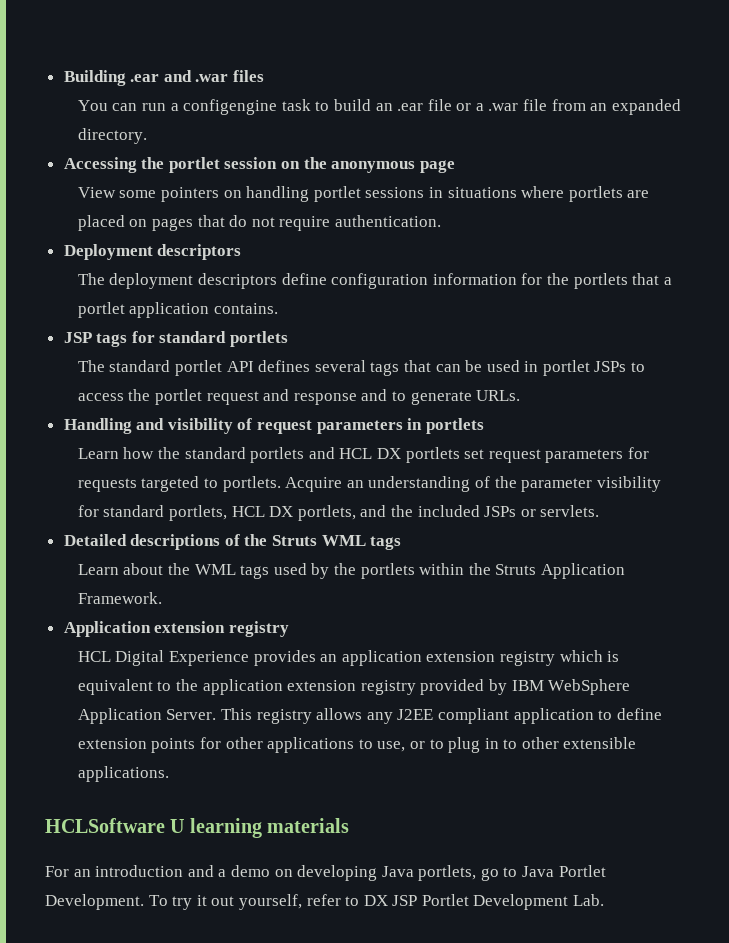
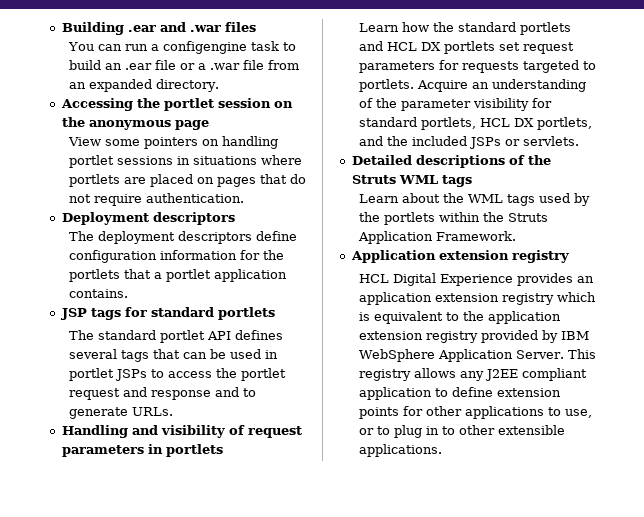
[45,818,350,838] [45,865,606,881] [45,894,605,910] // HCLSoftware U learning materials // For an introduction and a demo on developing Java portlets, go to Java Portlet Development. To try it out yourself, refer to DX JSP Portlet Development Lab. -> (442, 450) none

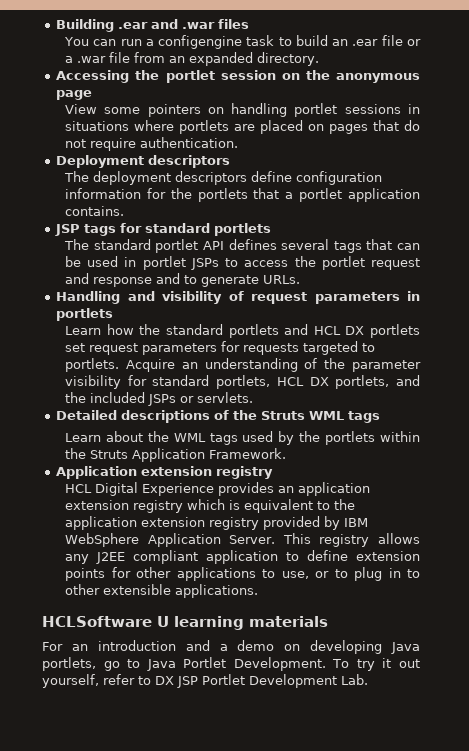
(442, 450) none -> [42,616,328,630] [42,640,420,654] [42,657,421,671] [42,674,368,688] // HCLSoftware U learning materials // For an introduction and a demo on developing Java portlets, go to Java Portlet Development. To try it out yourself, refer to DX JSP Portlet Development Lab.

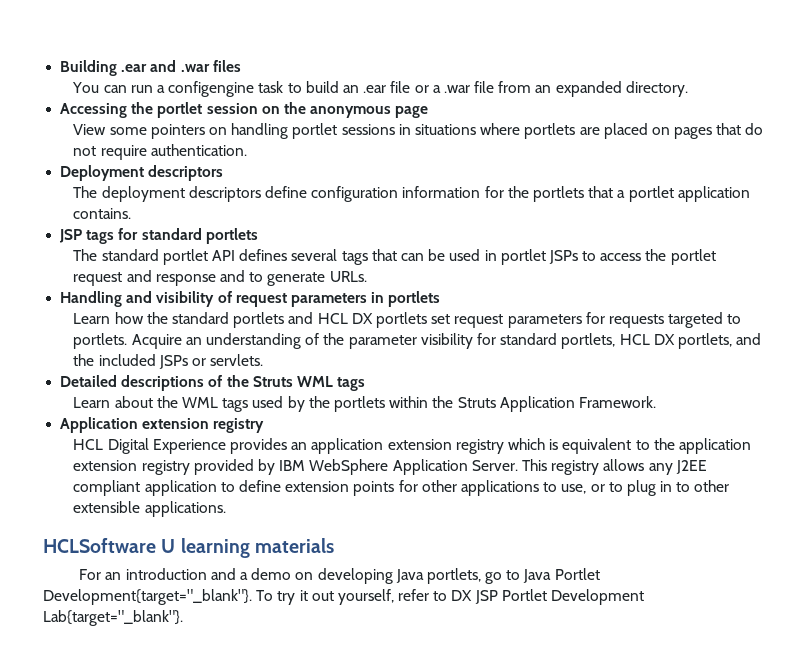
[233,657,326,671] Development. -> [43,589,252,605] Development{target="_blank"}.
[341,674,368,685] Lab. -> [43,610,183,626] Lab{target="_blank"}.

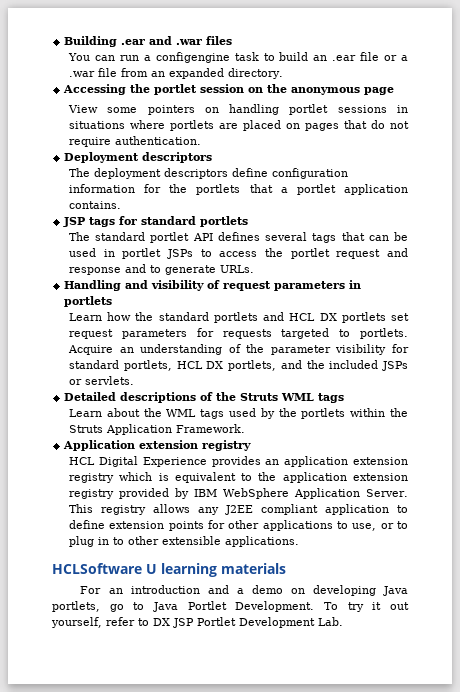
[43,589,252,605] Development{target="_blank"}. -> [235,601,315,612] Development.
[43,610,183,626] Lab{target="_blank"}. -> [318,617,343,626] Lab.

